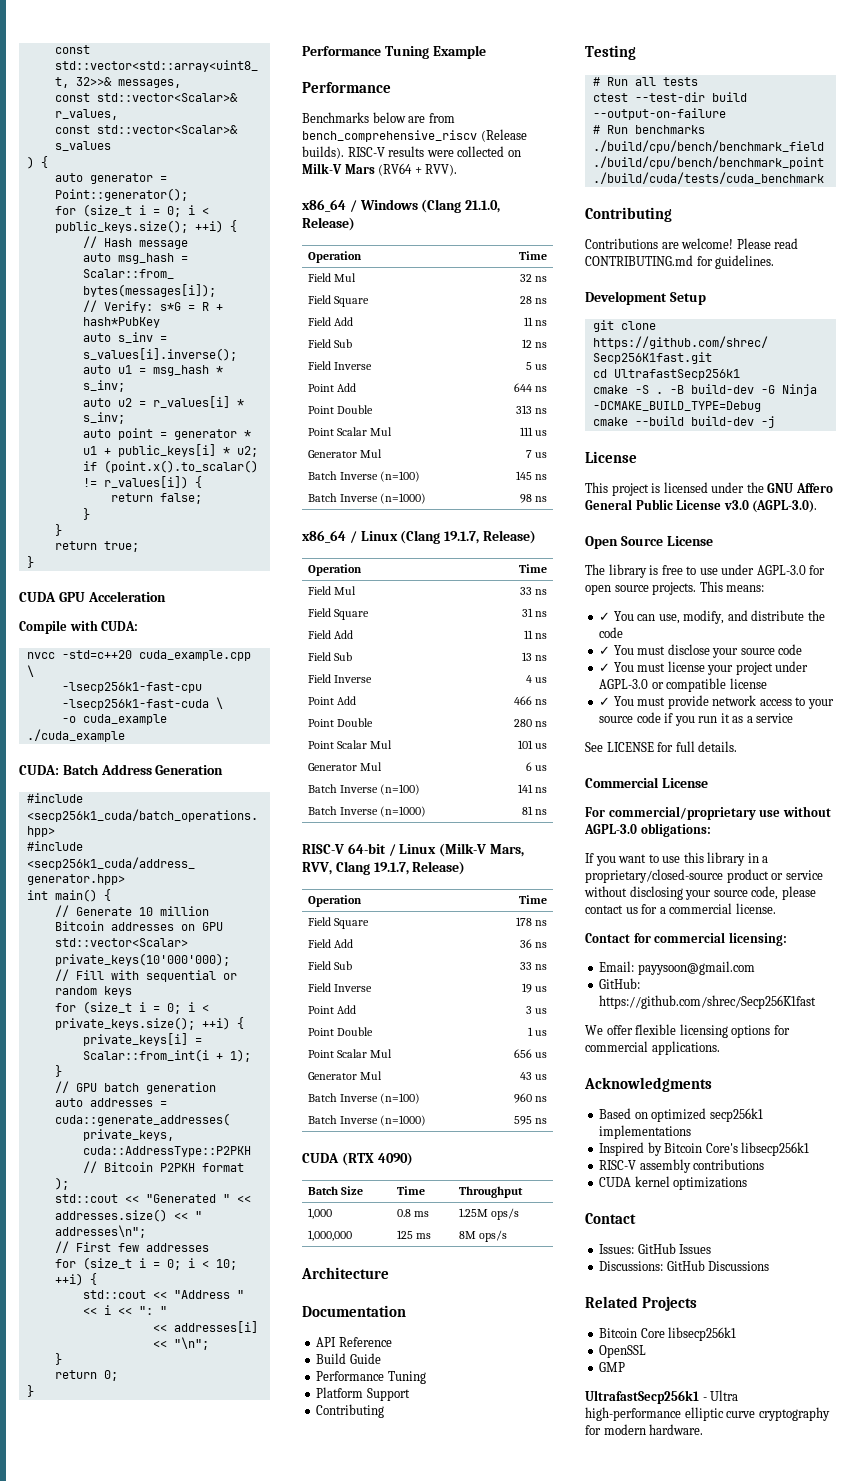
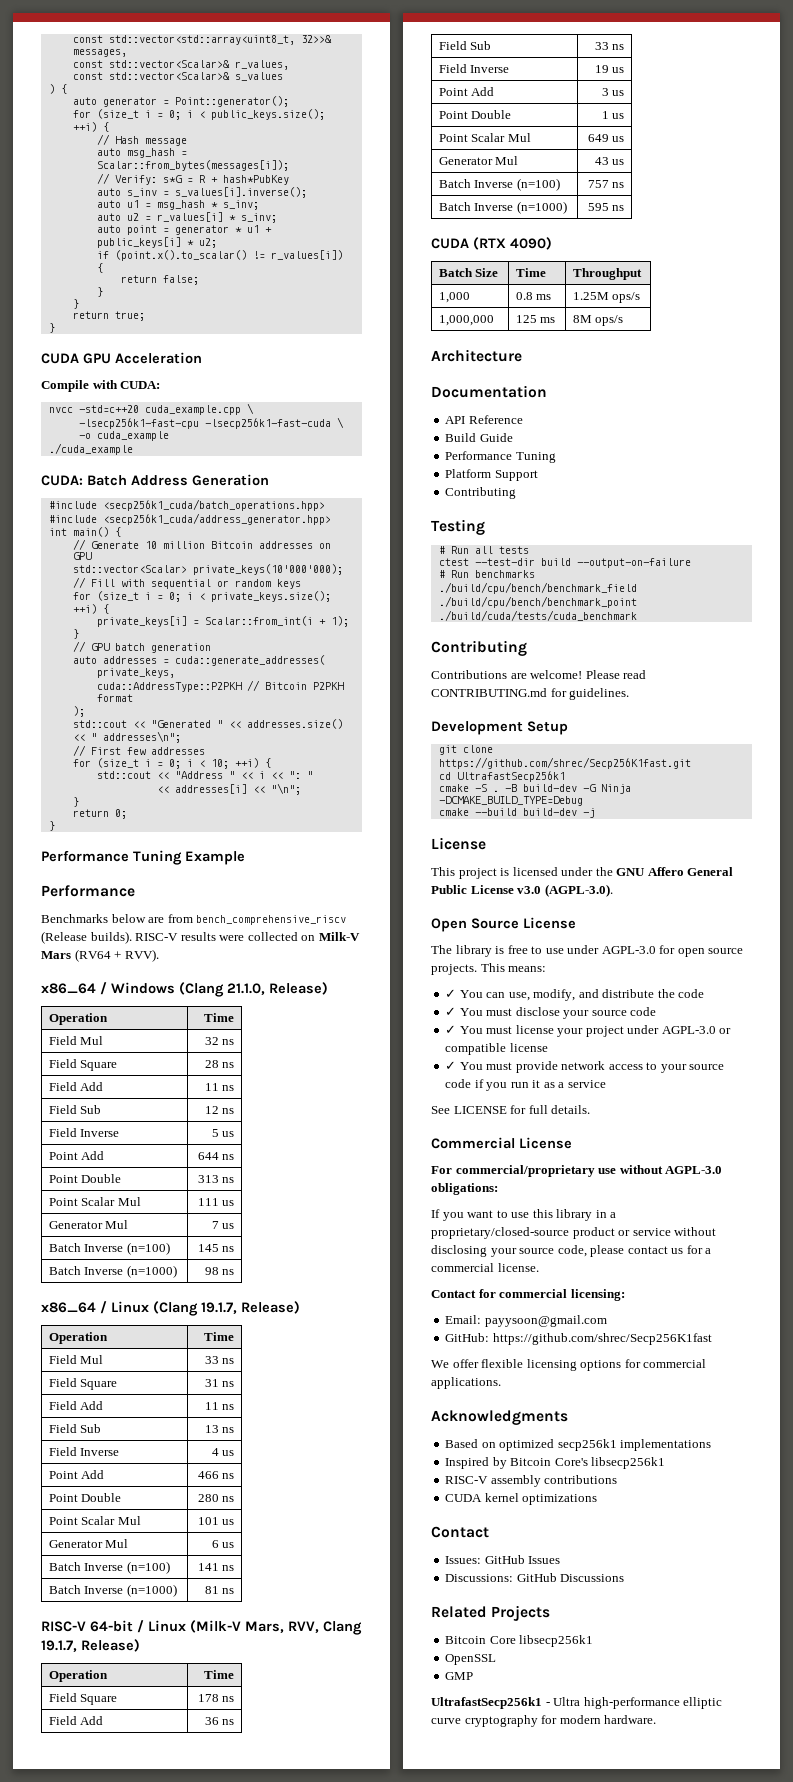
[514,1049,533,1058] 656 -> [587,134,609,142] 649
[514,1093,533,1103] 960 -> [587,180,609,188] 757

